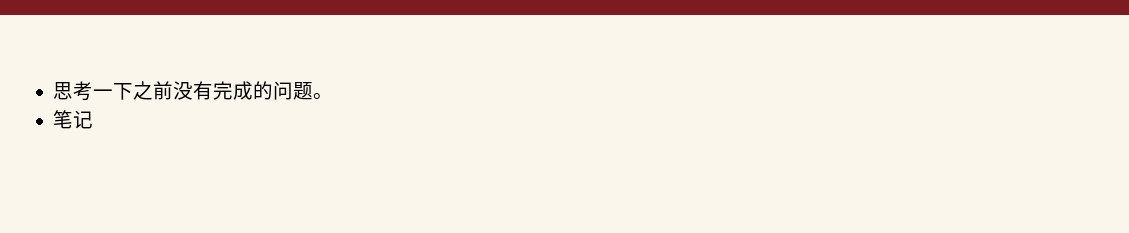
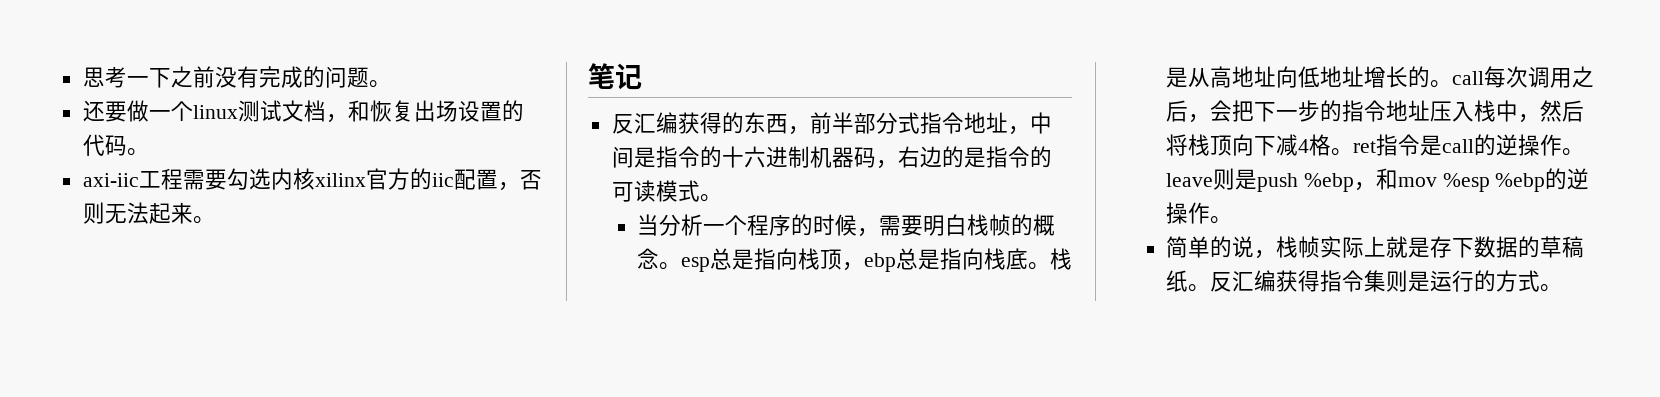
[53,110,94,129] 笔记 -> [82,100,524,123] [82,134,149,156] [82,168,542,191] [82,202,215,224] [588,63,642,90] [611,112,1052,135] [611,146,1052,169] [611,180,722,202] [636,214,1055,237] [636,248,1072,272] [1165,66,1594,88] [1165,100,1584,123] [1165,134,1584,156] [1165,168,1590,192] [1165,202,1232,224] [1165,236,1584,259] [1165,270,1562,292] 还要做一个linux测试文档，和恢复出场设置的代码。 // axi-iic工程需要勾选内核xilinx官方的iic配置，否则无法起来。 // 笔记 // 反汇编获得的东西，前半部分式指令地址，中间是指令的十六进制机器码，右边的是指令的可读模式。 // 当分析一个程序的时候，需要明白栈帧的概念。esp总是指向栈顶，ebp总是指向栈底。栈是从高地址向低地址增长的。call每次调用之后，会把下一步的指令地址压入栈中，然后将栈顶向下减4格。ret指令是call的逆操作。leave则是push %ebp，和mov %esp %ebp的逆操作。 // 简单的说，栈帧实际上就是存下数据的草稿纸。反汇编获得指令集则是运行的方式。

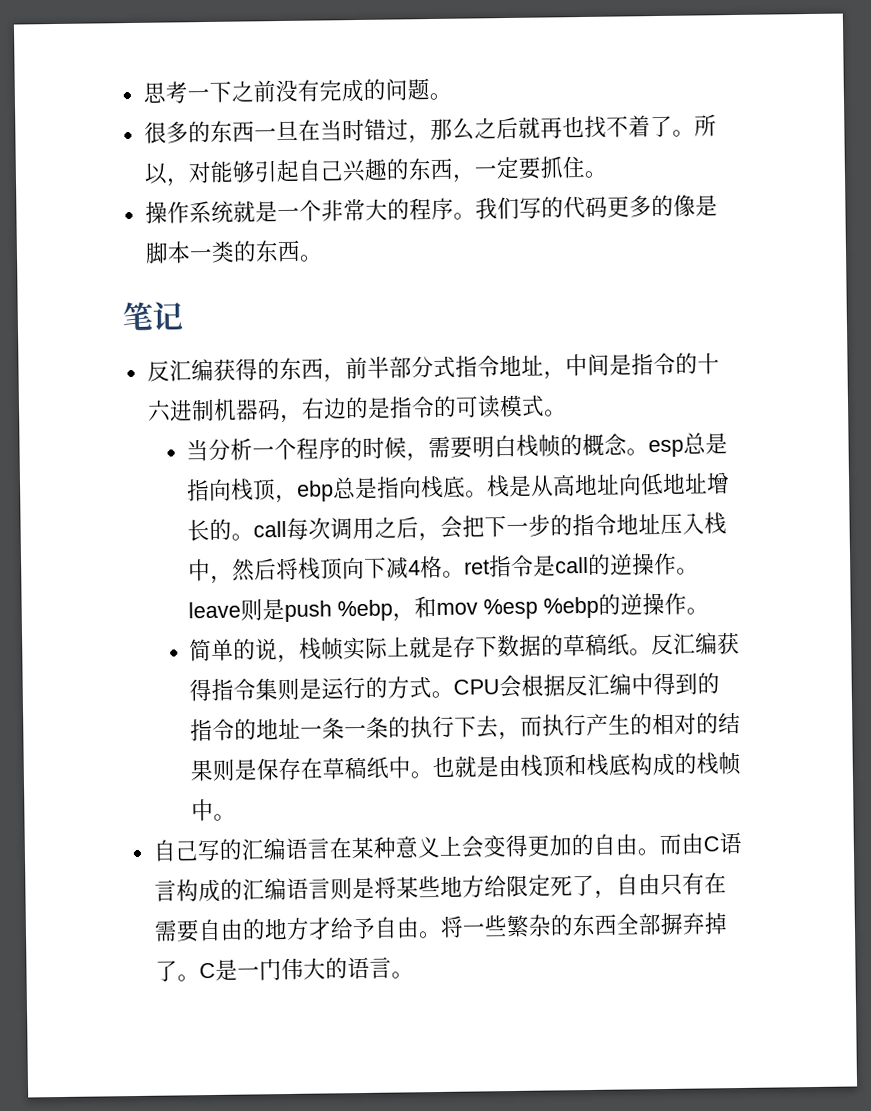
[82,100,524,123] [82,134,149,156] [82,168,542,191] [82,202,193,224] 还要做一个linux测试文档，和恢复出场设置的代码。 // axi-iic工程需要勾选内核xilinx官方的iic配置，否则无法起来 -> [143,114,717,144] [143,155,608,187] [144,194,718,224] [144,239,301,264] 很多的东西一旦在当时错过，那么之后就再也找不着了。所以，对能够引起自己兴趣的东西，一定要抓住。 // 操作系统就是一个非常大的程序。我们写的代码更多的像是脚本一类的东西
(1562, 288) none -> [453,672,721,699] [190,711,742,742] [190,751,742,782] [191,798,237,822] [152,831,742,862] [153,872,727,903] [153,912,728,943] [154,956,414,982] CPU会根据反汇编中得到的指令的地址一条一条的执行下去，而执行产生的相对的结果则是保存在草稿纸中。也就是由栈顶和栈底构成的栈帧中。 // 自己写的汇编语言在某种意义上会变得更加的自由。而由C语言构成的汇编语言则是将某些地方给限定死了，自由只有在需要自由的地方才给予自由。将一些繁杂的东西全部摒弃掉了。C是一门伟大的语言。

